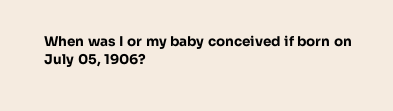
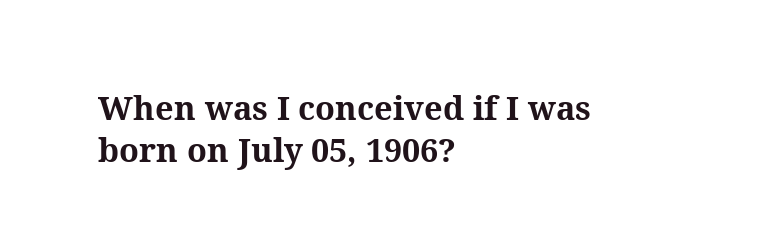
[126,35,295,49] or my baby conceived if -> [298,95,591,120] conceived if I was

